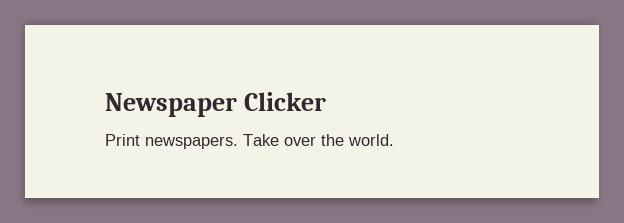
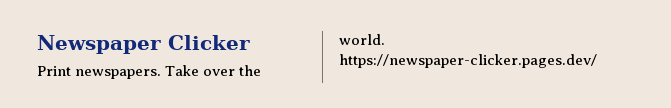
(394, 140) none -> [339,54,597,68] https://newspaper-clicker.pages.dev/

